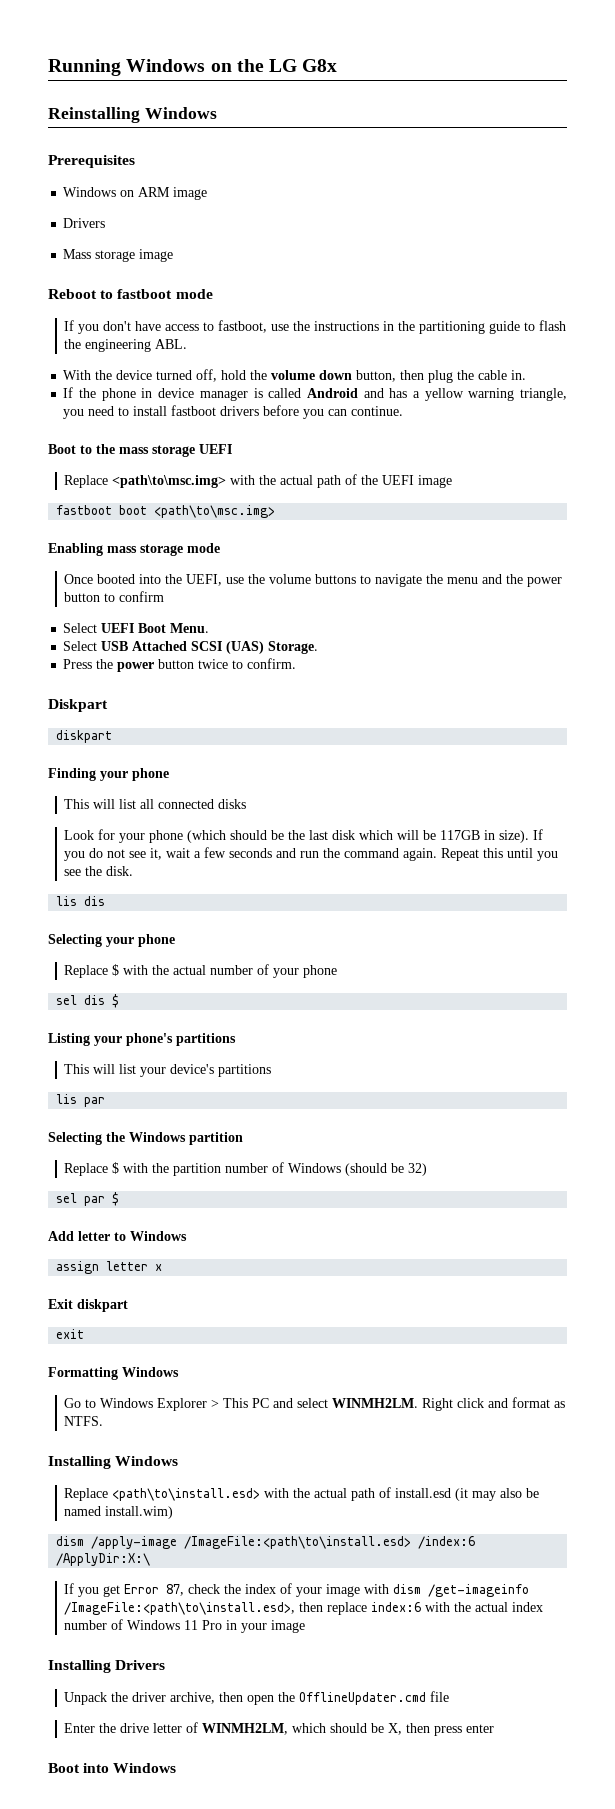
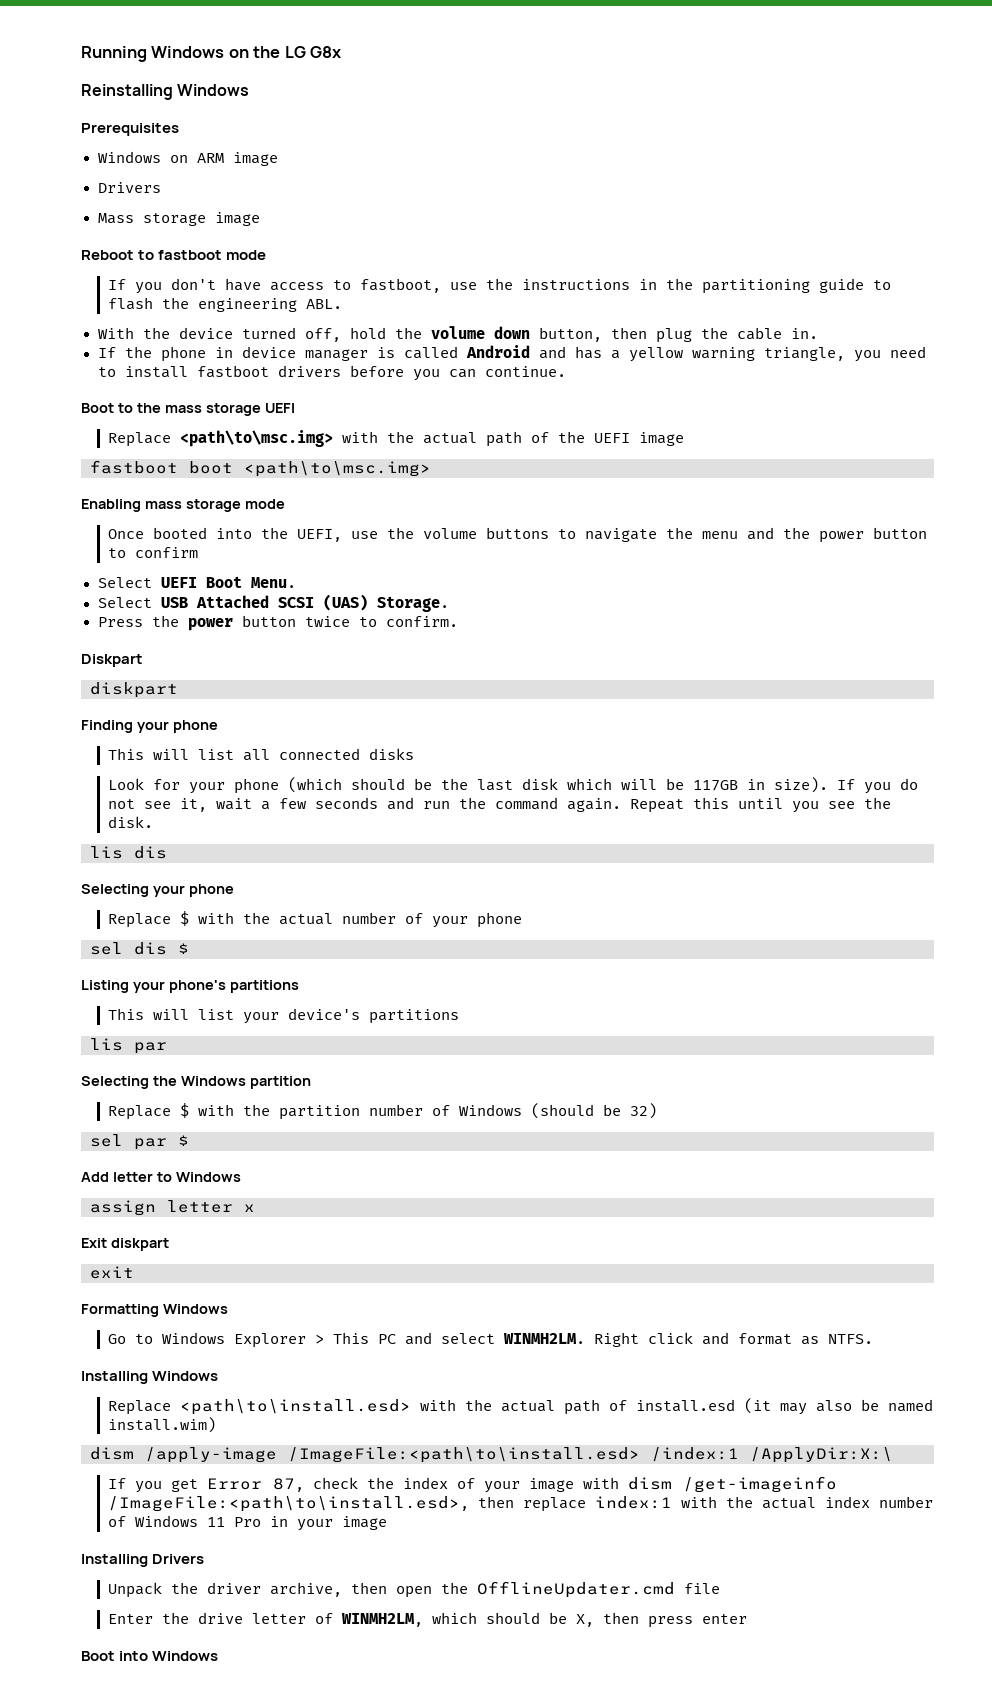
[418,1536,476,1549] /index:6 -> [651,1447,739,1462] /index:1
[371,1602,422,1612] index:6 -> [594,1496,672,1509] index:1

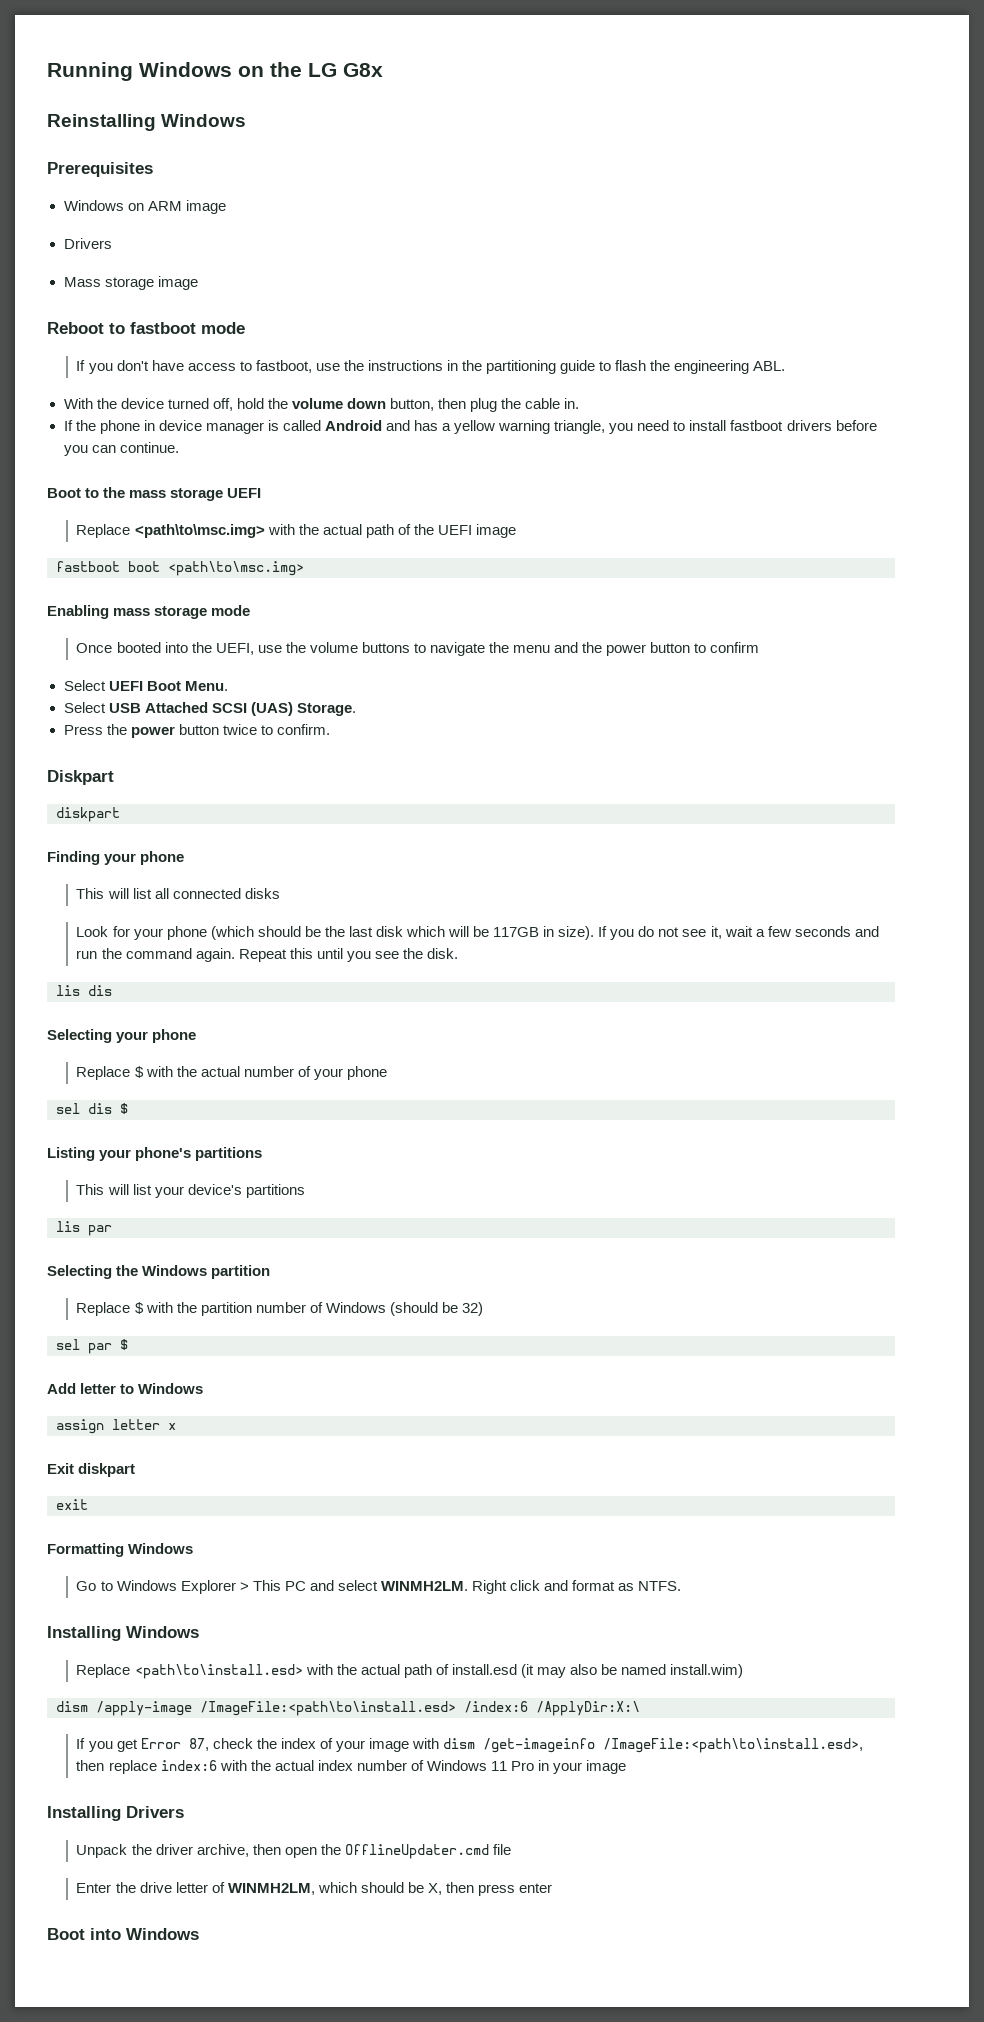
[651,1447,739,1462] /index:1 -> [464,1701,528,1713] /index:6
[594,1496,672,1509] index:1 -> [160,1760,217,1771] index:6

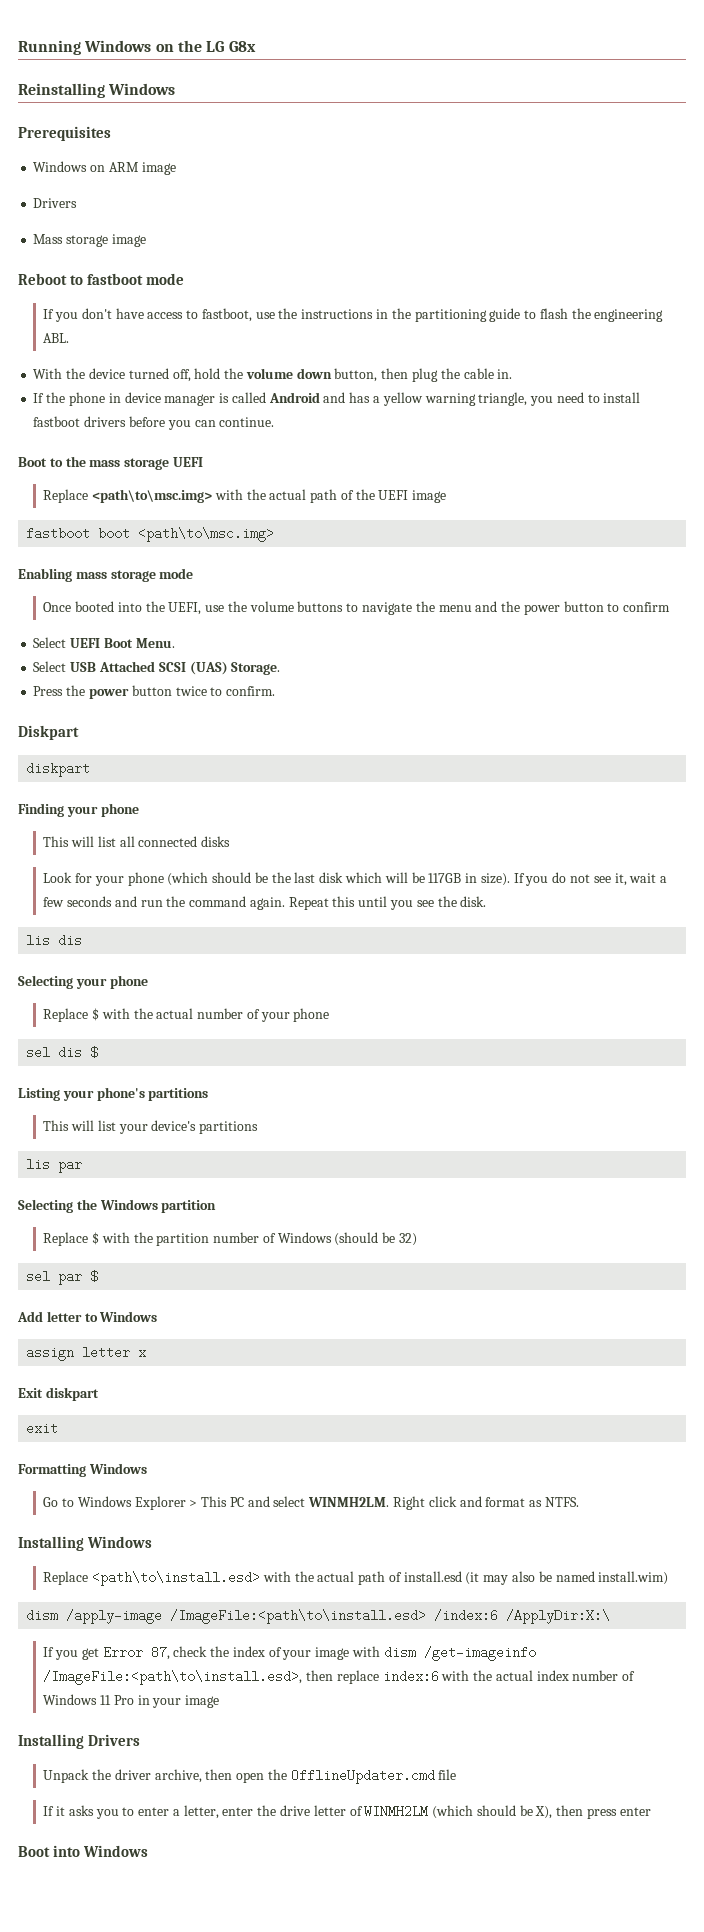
[76,1883,112,1893] Enter -> [43,1805,254,1819] If it asks you to enter a letter, enter
[227,1882,442,1895] WINMH2LM, which should be X, -> [364,1805,553,1819] WINMH2LM (which should be X),

